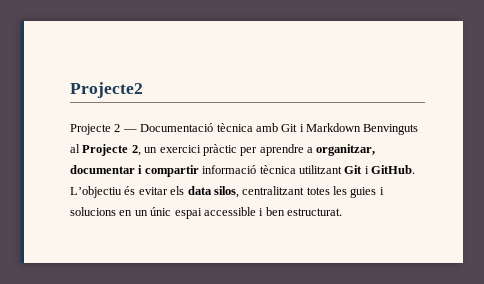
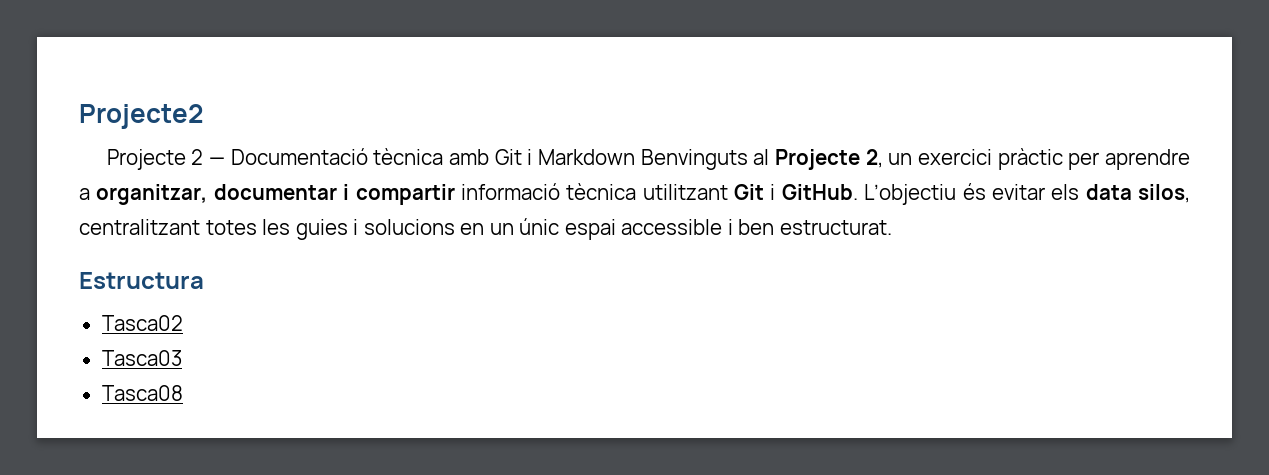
(342, 212) none -> [79,272,204,289] [101,315,183,331] [101,350,182,366] [101,385,183,401] // Estructura // Tasca02 // Tasca03 // Tasca08

